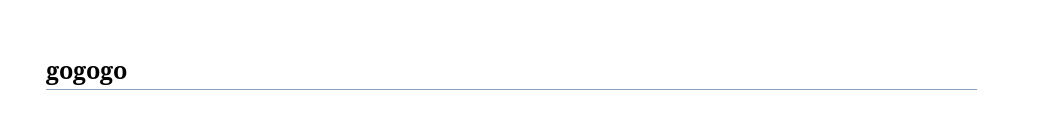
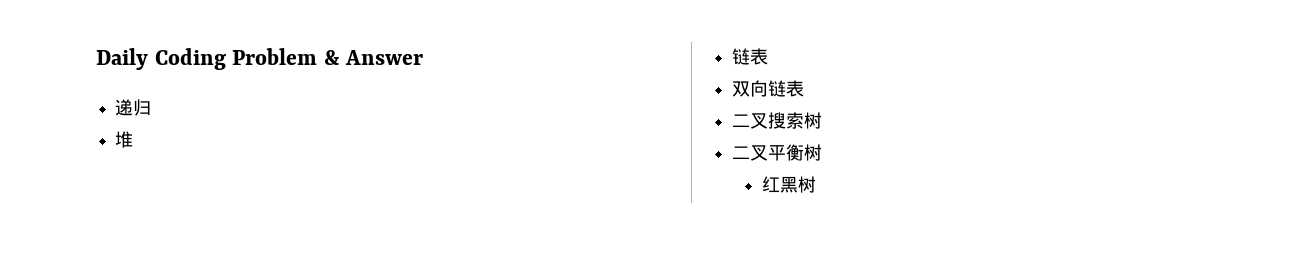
[46,66,127,85] gogogo -> [96,48,424,70] [115,99,152,116] [115,131,134,148] [732,48,769,65] [732,80,805,97] [732,112,823,129] [732,144,823,161] [762,176,817,193] Daily Coding Problem & Answer // 递归 // 堆 // 链表 // 双向链表 // 二叉搜索树 // 二叉平衡树 // 红黑树

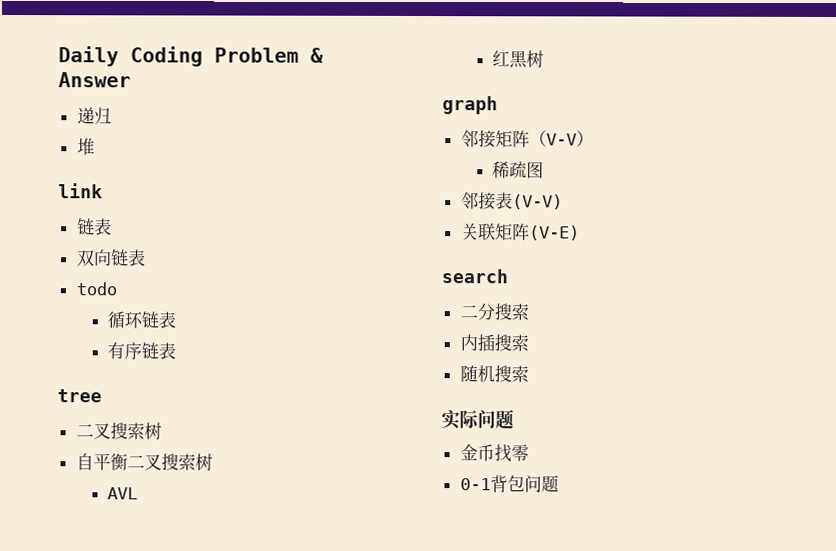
(134, 139) none -> [58,183,103,199] // link
[732,112,823,129] [732,144,823,161] // 二叉搜索树 // 二叉平衡树 -> [75,282,117,296] [107,311,177,329] [107,342,177,360] [57,389,102,403] [75,422,162,440] [75,453,213,471] [107,487,139,500] // todo // 循环链表 // 有序链表 // tree // 二叉搜索树 // 自平衡二叉搜索树 // AVL
(817, 184) none -> [442,96,498,115] [460,130,594,149] [492,161,545,179] [460,192,563,211] [460,223,580,241] [441,269,509,284] [459,303,529,321] [459,334,529,352] [459,365,529,383] [441,409,514,430] [459,444,529,463] [459,475,559,494] // graph // 邻接矩阵（V-V） // 稀疏图 // 邻接表(V-V) // 关联矩阵(V-E) // search // 二分搜索 // 内插搜索 // 随机搜索 // 实际问题 // 金币找零 // 0-1背包问题

